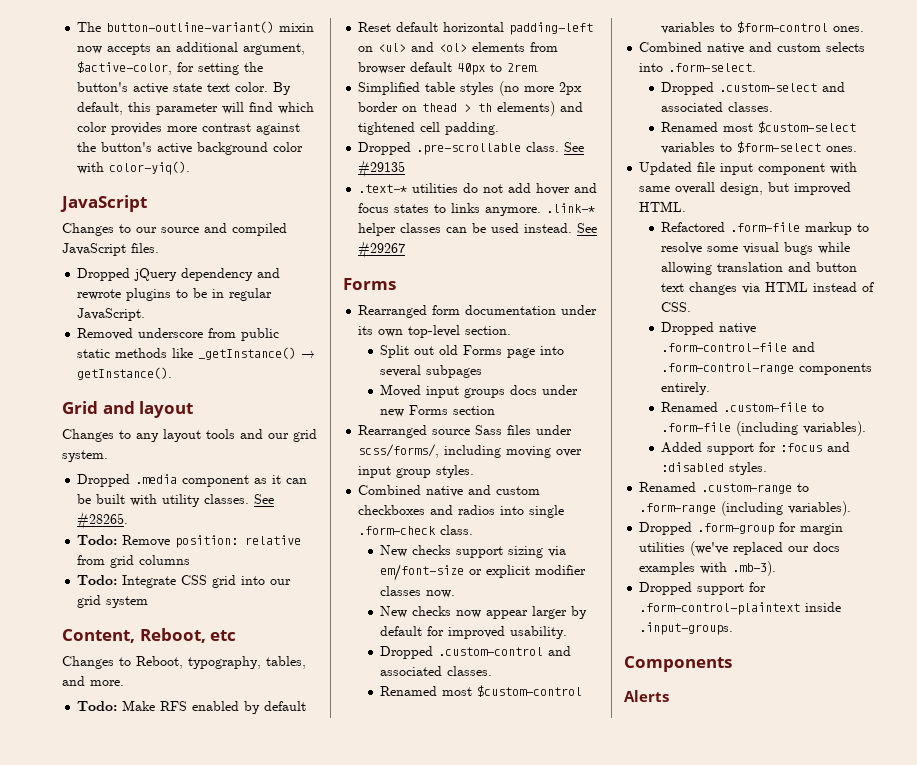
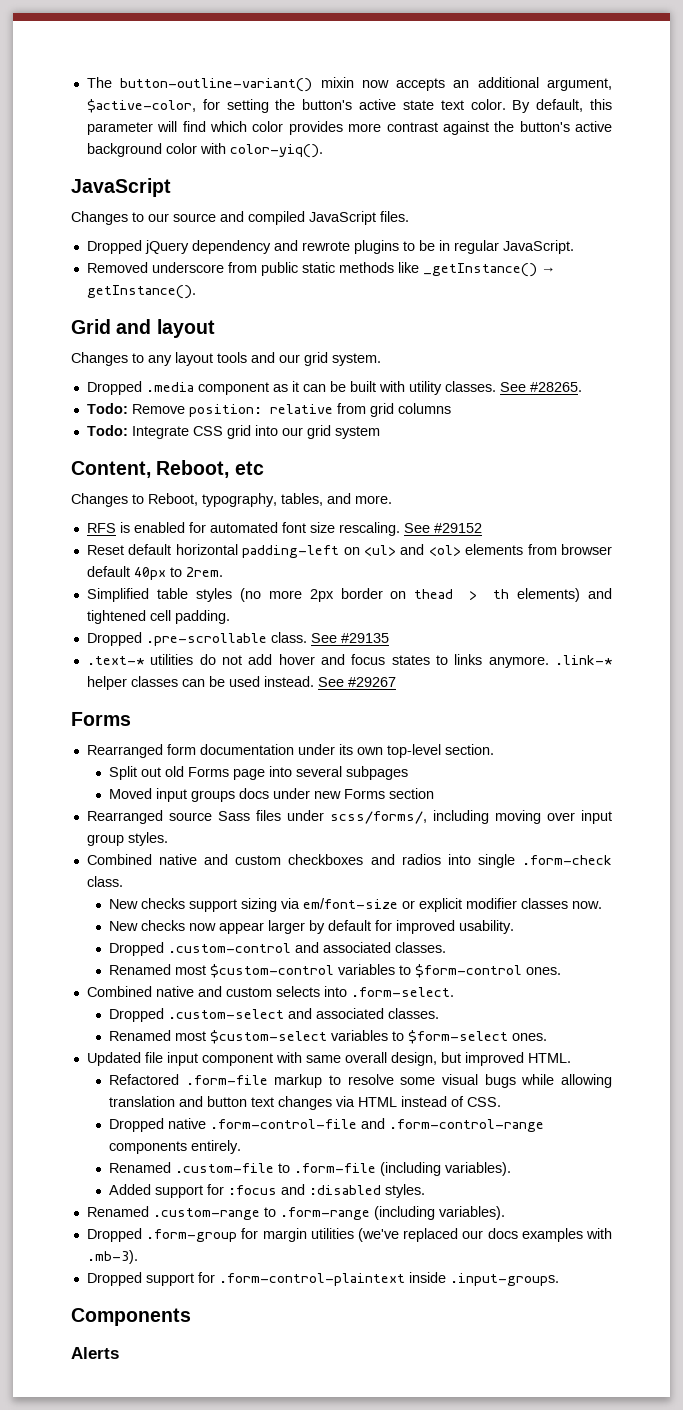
[77,700,307,714] Todo: Make RFS enabled by default -> [86,522,482,536] RFS is enabled for automated font size rescaling. See #29152

